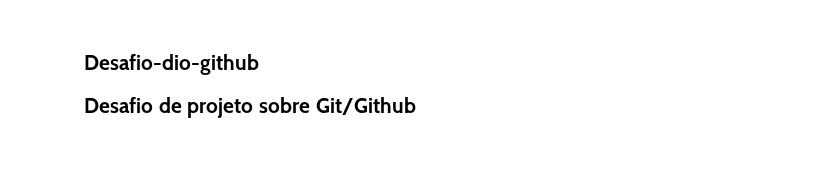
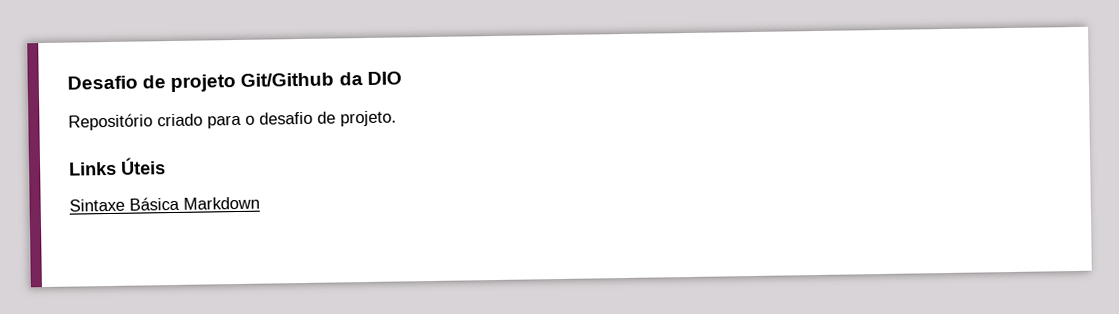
[84,54,259,75] Desafio-dio-github // -> (67, 82) none
[259,97,416,115] sobre Git/Github -> [240,71,402,87] [68,110,397,131] [69,157,166,176] [69,196,260,212] Git/Github da DIO // Repositório criado para o desafio de projeto. // Links Úteis // Sintaxe Básica Markdown

